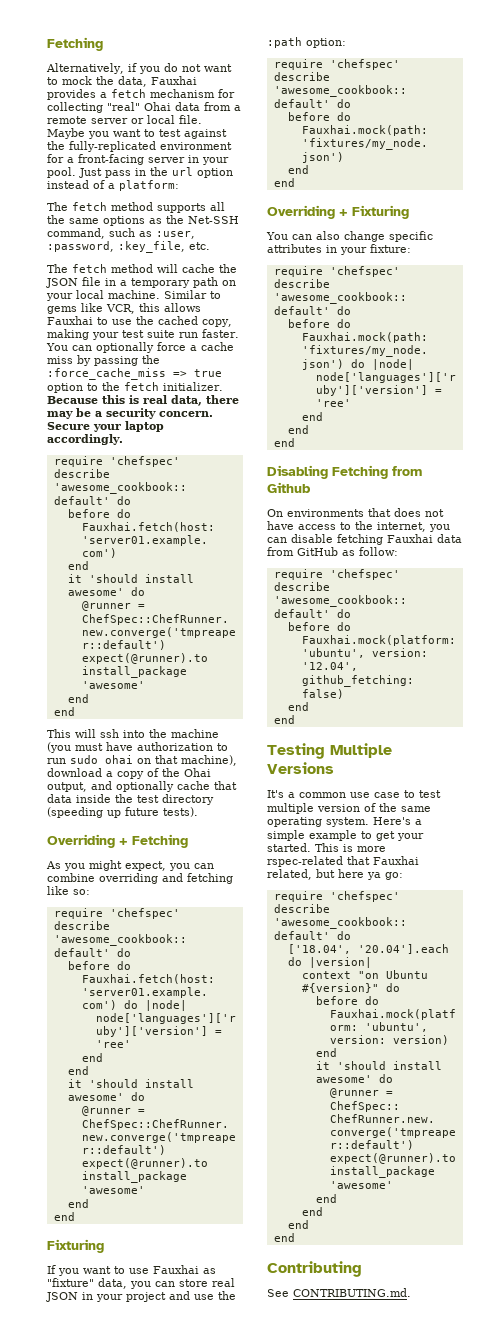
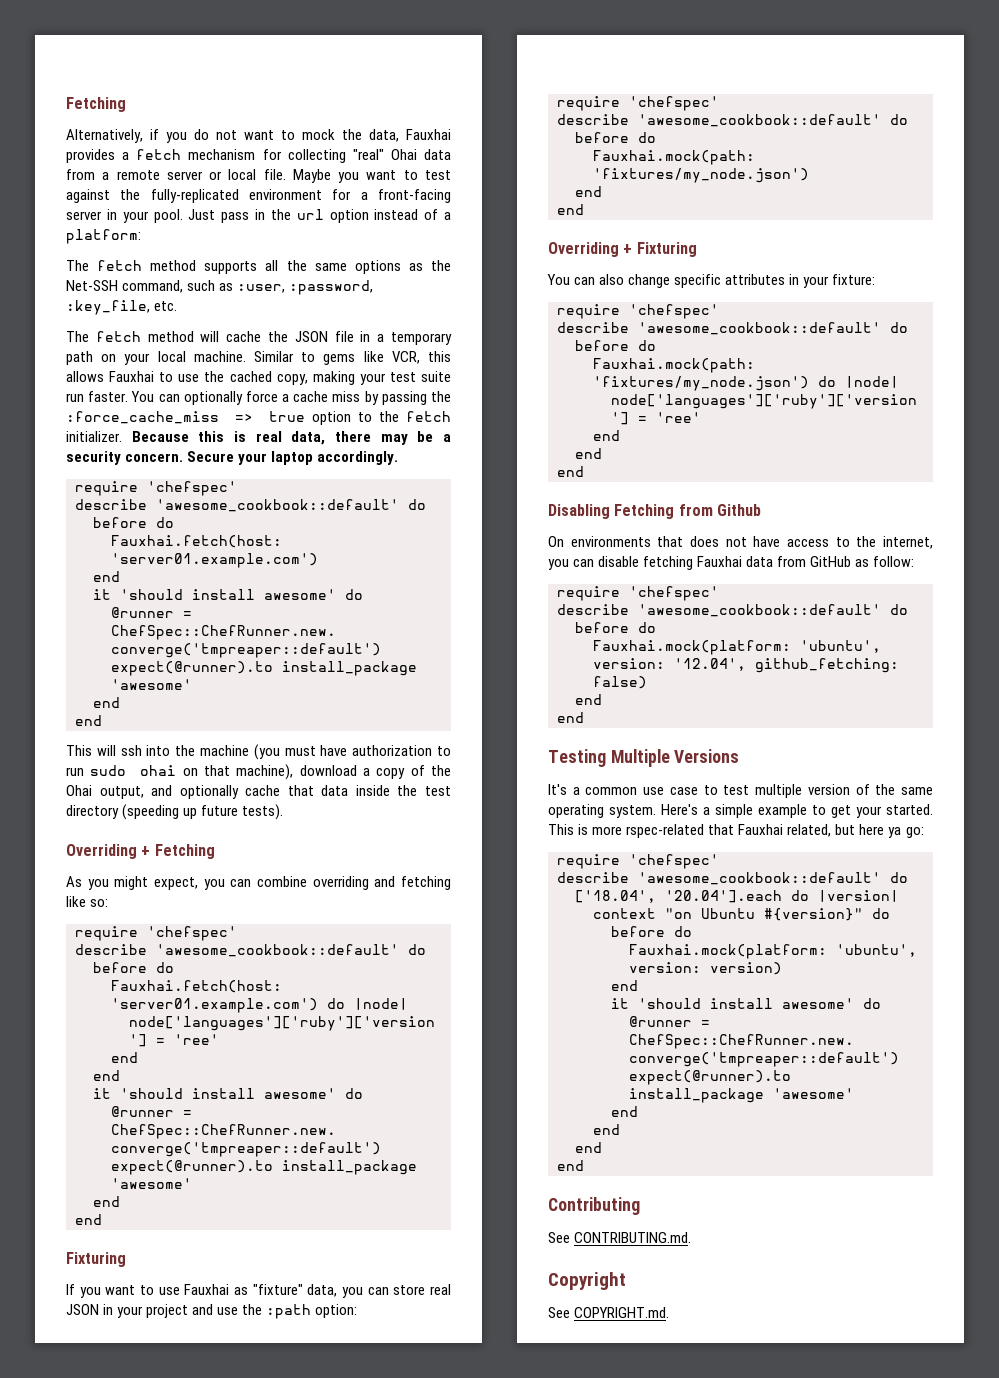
(411, 1292) none -> [548,1272,626,1290] [548,1307,670,1318] // Copyright // See COPYRIGHT.md.

